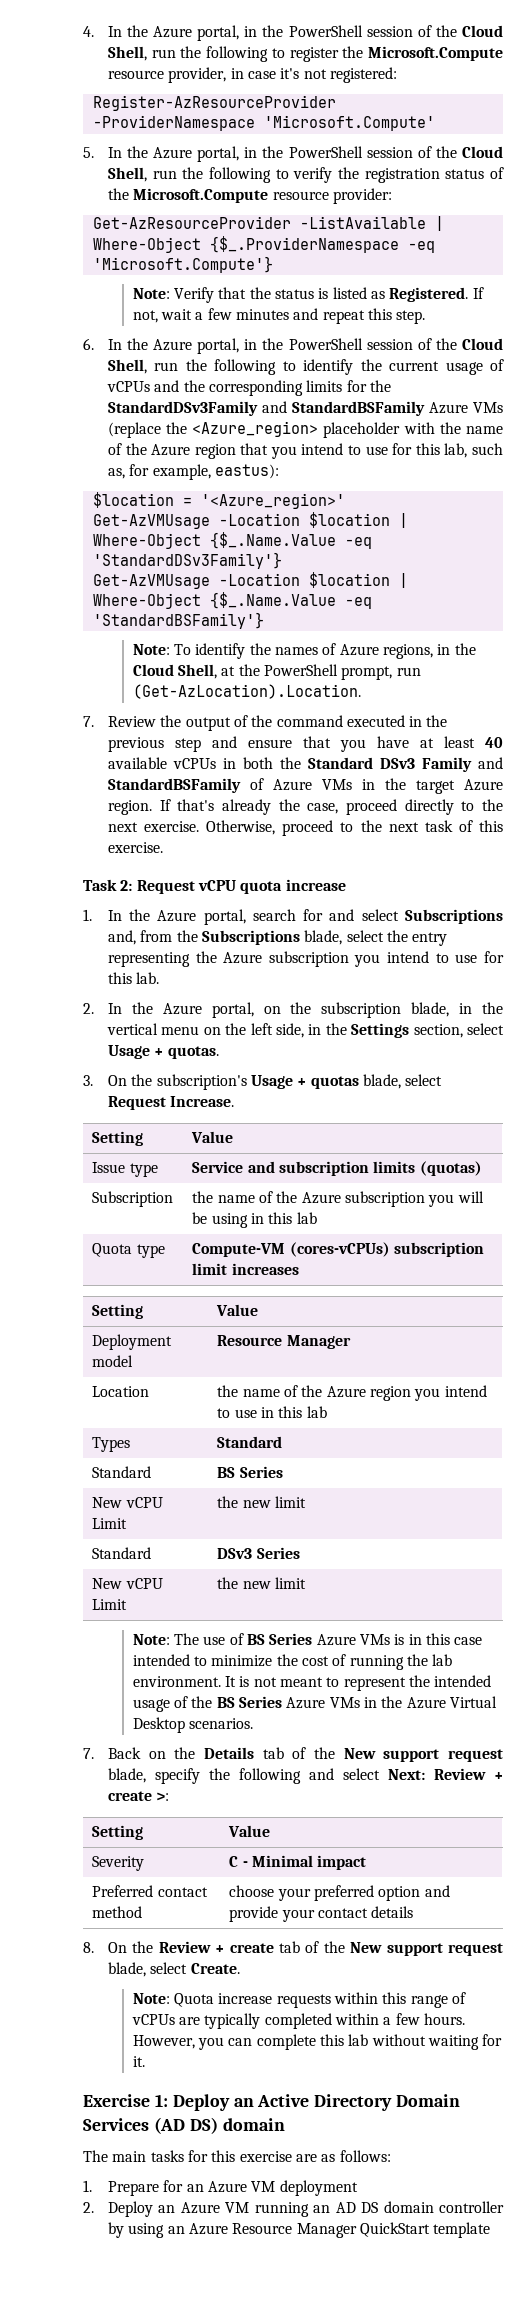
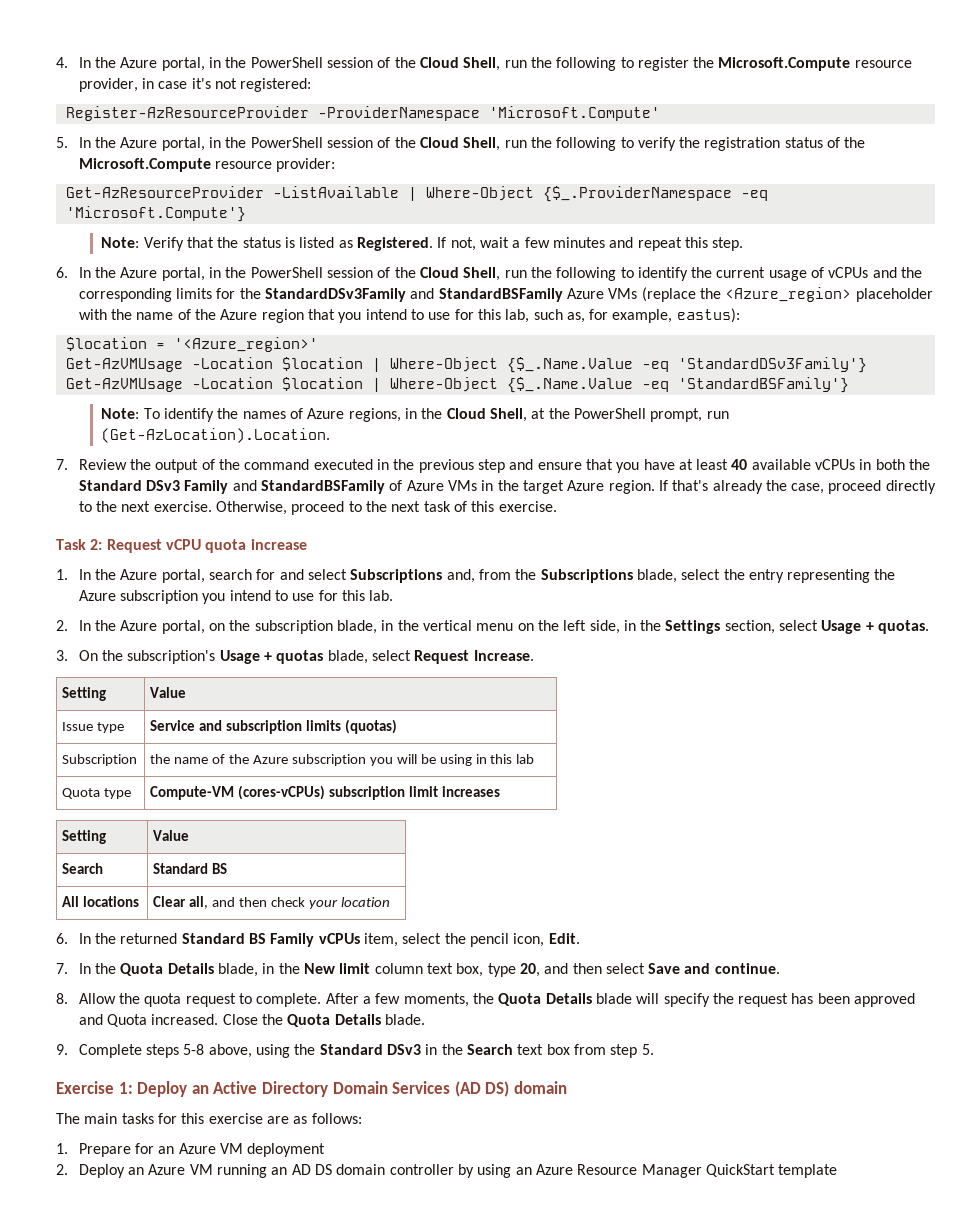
[92,1334,173,1350] [92,1355,134,1367] [217,1335,351,1349] [92,1386,150,1397] [217,1385,487,1401] [217,1406,327,1418] [92,1437,131,1452] [217,1436,283,1448] [92,1466,152,1478] [217,1466,283,1478] [92,1497,163,1508] [92,1518,128,1529] [217,1496,306,1508] [92,1547,152,1559] [217,1547,300,1559] [92,1578,163,1589] [92,1599,128,1610] [217,1577,306,1589] [132,1633,483,1646] [132,1654,453,1670] [132,1675,492,1691] [132,1696,498,1712] [132,1717,254,1733] [83,1747,504,1762] [107,1768,503,1784] [107,1791,170,1801] [92,1825,144,1840] [228,1825,271,1837] [92,1856,145,1871] [229,1855,367,1870] [92,1885,208,1897] [92,1906,143,1918] [229,1885,450,1901] [229,1906,414,1922] [83,1941,503,1956] [107,1962,240,1977] [132,1992,467,2008] [131,2013,466,2029] [132,2034,503,2050] [132,2056,145,2067] Deployment model | Resource Manager // Location | the name of the Azure region you intend to use in this lab // Types | Standard // Standard | BS Series // New vCPU Limit | the new limit // Standard | DSv3 Series // New vCPU Limit | the new limit // Note: The use of BS Series Azure VMs is in this case intended to minimize the cost of running the lab environment. It is not meant to represent the intended usage of the BS Series Azure VMs in the Azure Virtual Desktop scenarios. // 7. Back on the Details tab of the New support request blade, specify the following and select Next: Review + create >: // Setting | Value // Severity | C - Minimal impact // Preferred contact method | choose your preferred option and provide your contact details // 8. On the Review + create tab of the New support request blade, select Create. // Note: Quota increase requests within this range of vCPUs are typically completed within a few hours. However, you can complete this lab without waiting for it. -> [62,863,104,874] [153,863,228,874] [62,896,140,907] [153,896,390,909] [56,933,580,947] [56,963,780,977] [56,993,916,1007] [78,1014,425,1027] [56,1044,654,1058] Search | Standard BS // All locations | Clear all, and then check your location // 6. In the returned Standard BS Family vCPUs item, select the pencil icon, Edit. // 7. In the Quota Details blade, in the New limit column text box, type 20, and then select Save and continue. // 8. Allow the quota request to complete. After a few moments, the Quota Details blade will specify the request has been approved and Quota increased. Close the Quota Details blade. // 9. Complete steps 5-8 above, using the Standard DSv3 in the Search text box from step 5.

